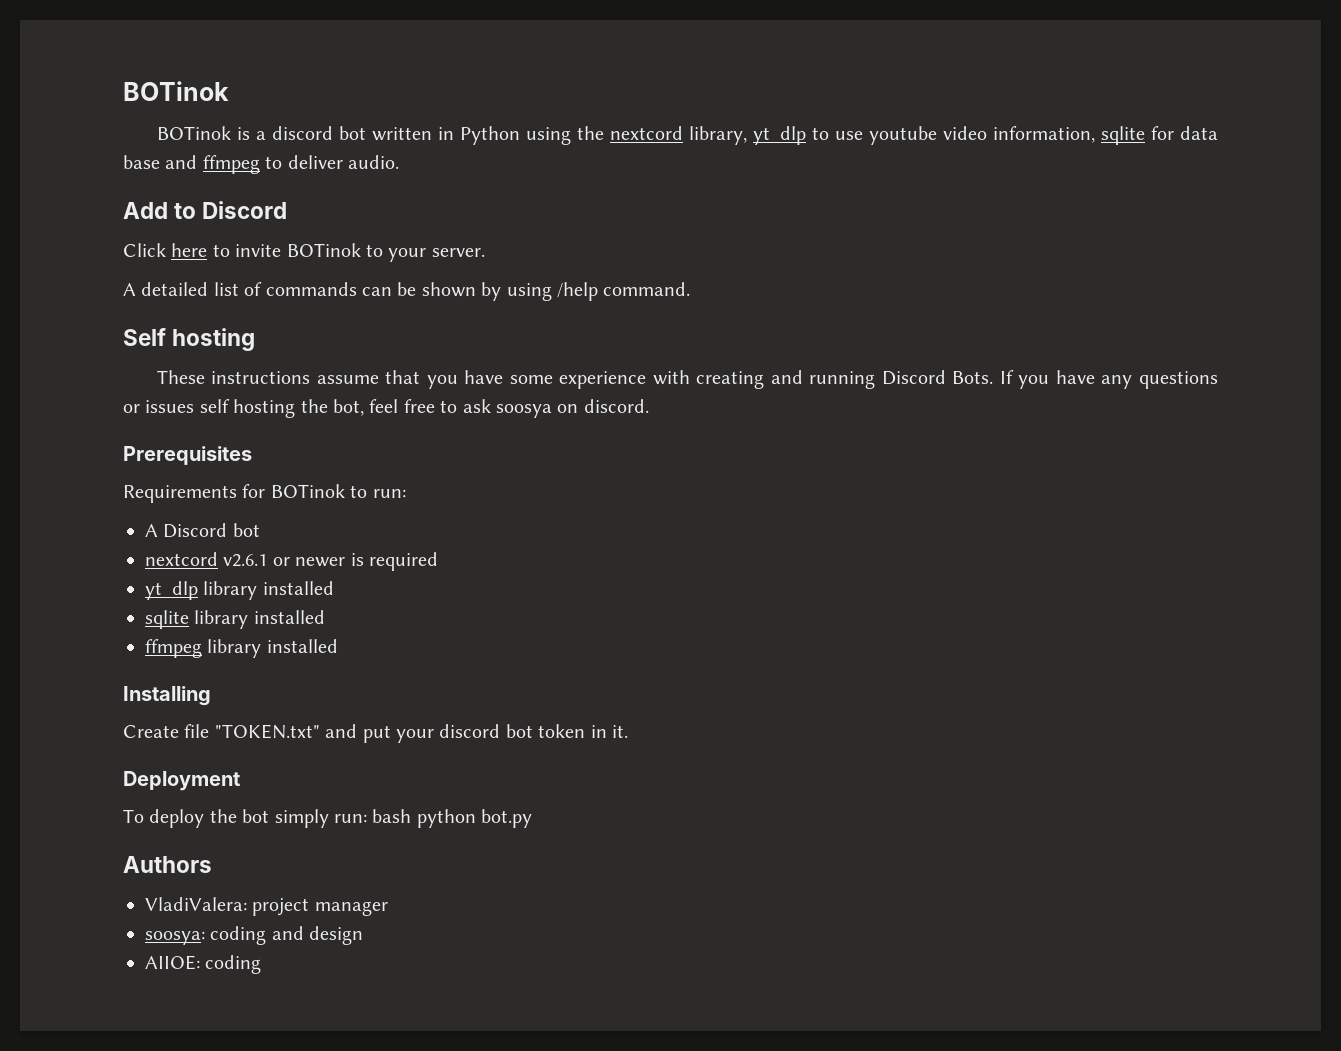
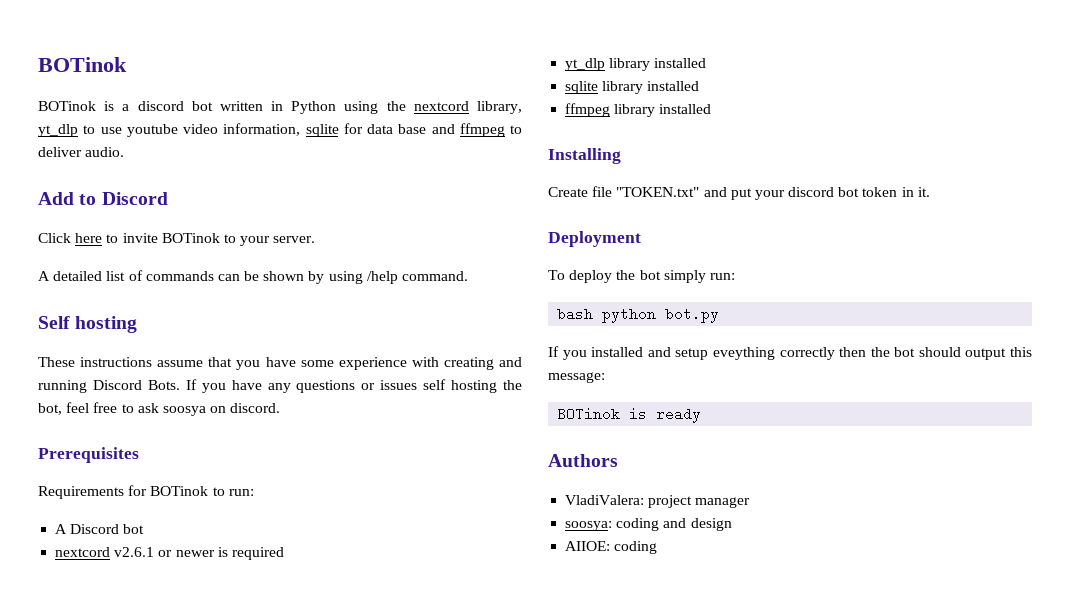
(367, 818) none -> (735, 276) //
(533, 818) none -> [548,346,1032,360] [548,372,605,383] [557,407,702,423] // If you installed and setup eveything correctly then the bot should output this message: // BOTinok is ready

